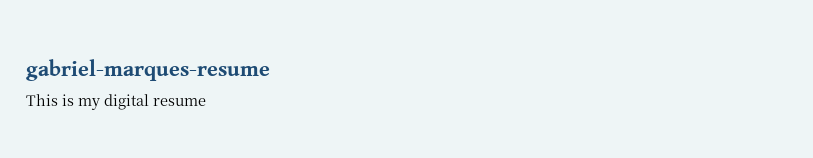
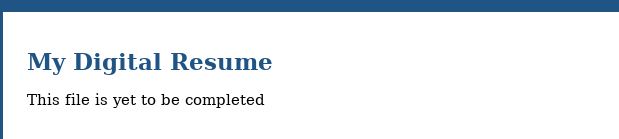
[26,59,270,81] [26,94,206,110] gabriel-marques-resume // This is my digital resume -> [27,53,273,75] [27,93,265,108] My Digital Resume // This file is yet to be completed

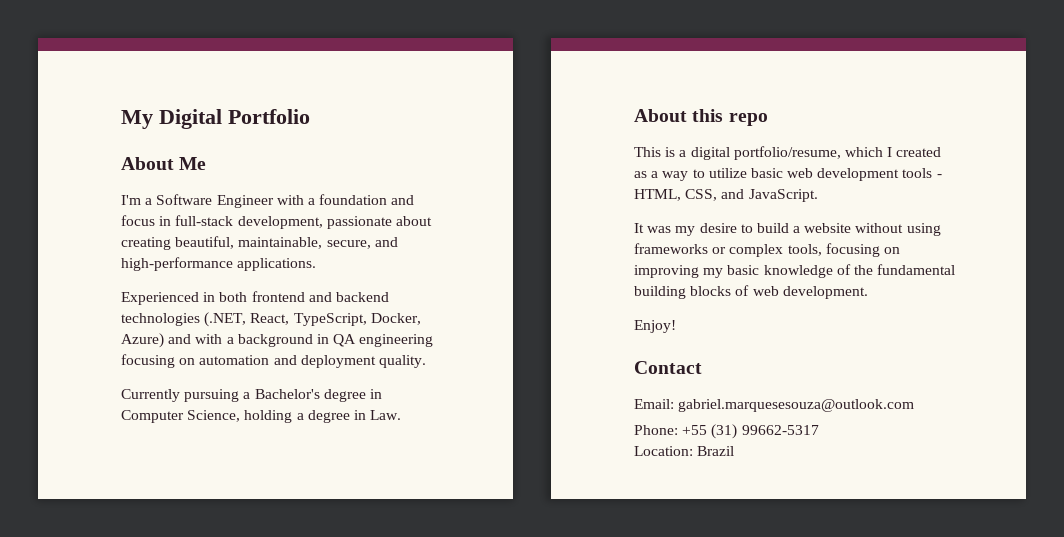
[170,53,273,70] [27,93,265,108] Resume // This file is yet to be completed -> [228,109,310,124] [121,157,207,170] [121,194,415,208] [121,215,432,229] [121,236,398,250] [121,257,317,271] [121,291,389,305] [121,312,421,327] [121,333,434,348] [121,354,426,368] [121,389,382,402] [121,410,402,423] [634,109,768,126] [634,146,942,160] [634,168,942,181] [634,189,818,202] [634,223,941,236] [634,243,900,257] [634,264,956,278] [634,285,868,299] [634,320,676,333] [634,361,702,374] [634,399,915,412] [634,424,819,439] [634,446,735,456] Portfolio // About Me // I'm a Software Engineer with a foundation and focus in full-stack development, passionate about creating beautiful, maintainable, secure, and high-performance applications. // Experienced in both frontend and backend technologies (.NET, React, TypeScript, Docker, Azure) and with a background in QA engineering focusing on automation and deployment quality. // Currently pursuing a Bachelor's degree in Computer Science, holding a degree in Law. // About this repo // This is a digital portfolio/resume, which I created as a way to utilize basic web development tools - HTML, CSS, and JavaScript. // It was my desire to build a website without using frameworks or complex tools, focusing on improving my basic knowledge of the fundamental building blocks of web development. // Enjoy! // Contact // Email: gabriel.marquesesouza@outlook.com // Phone: +55 (31) 99662-5317 // Location: Brazil

